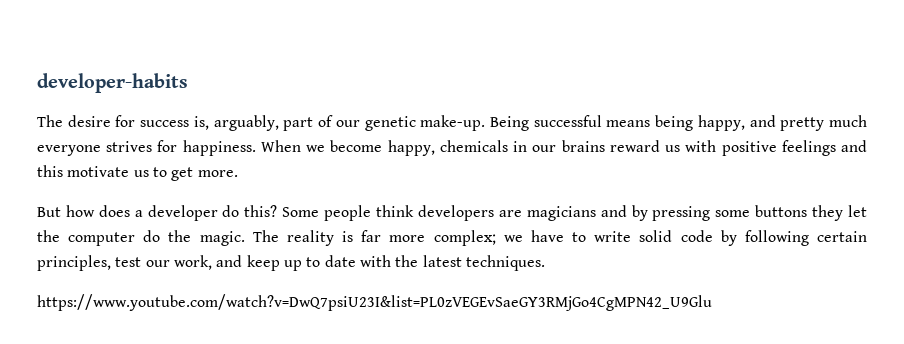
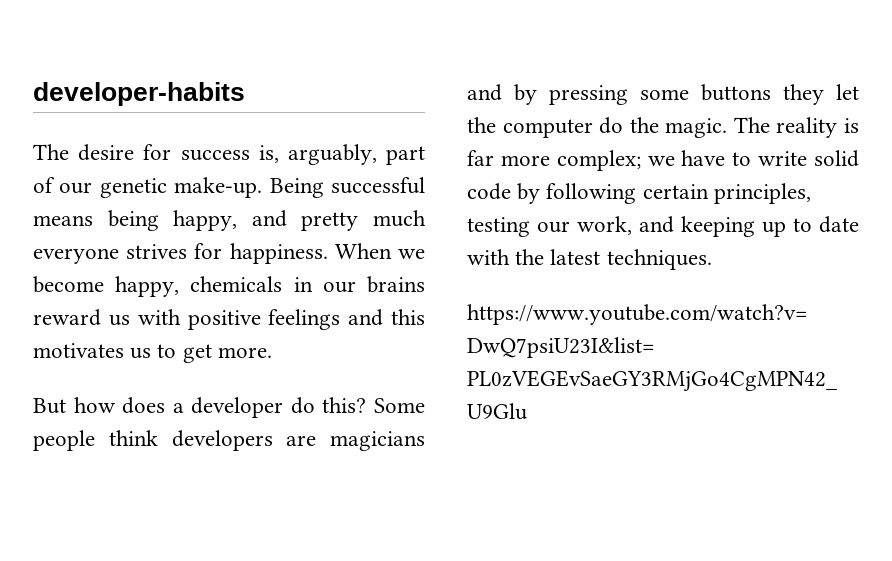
[67,166,130,177] motivate -> [33,343,124,358] motivates
[115,257,142,267] test -> [467,217,530,237] testing
[246,255,280,271] keep -> [681,216,755,237] keeping

